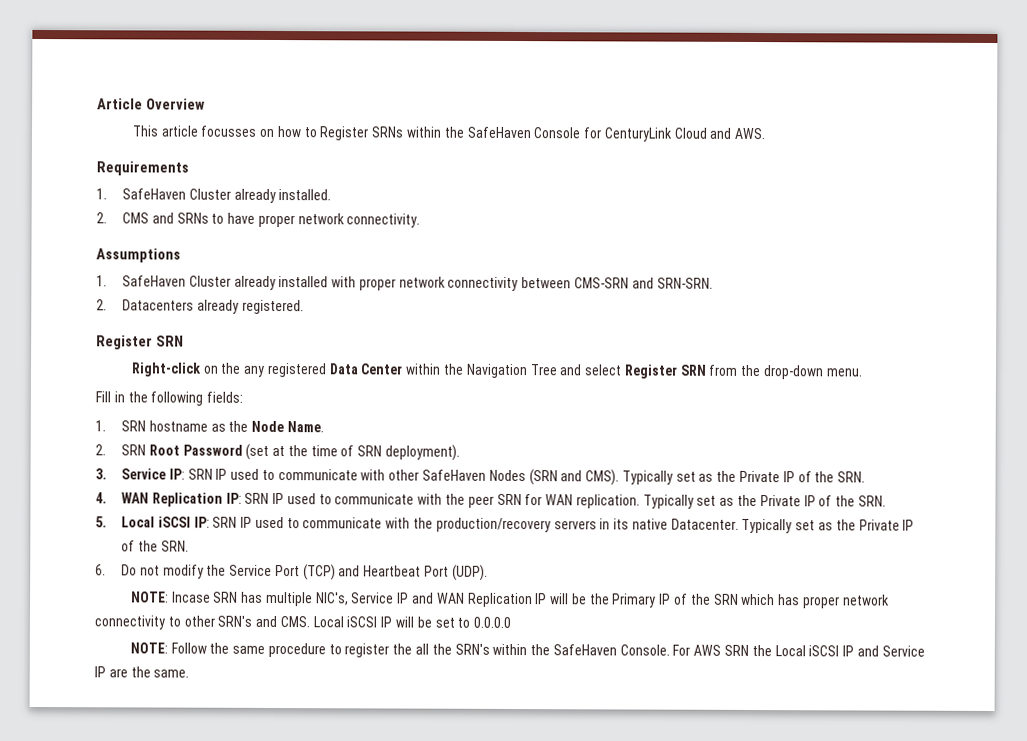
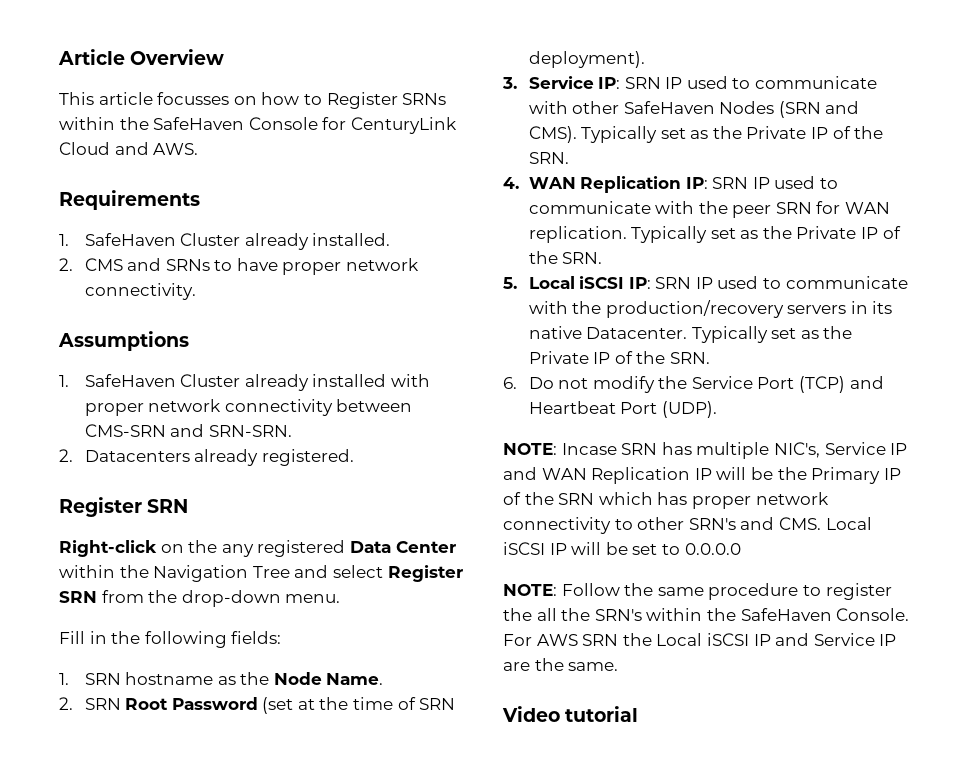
(190, 673) none -> [502,706,639,722] // Video tutorial

